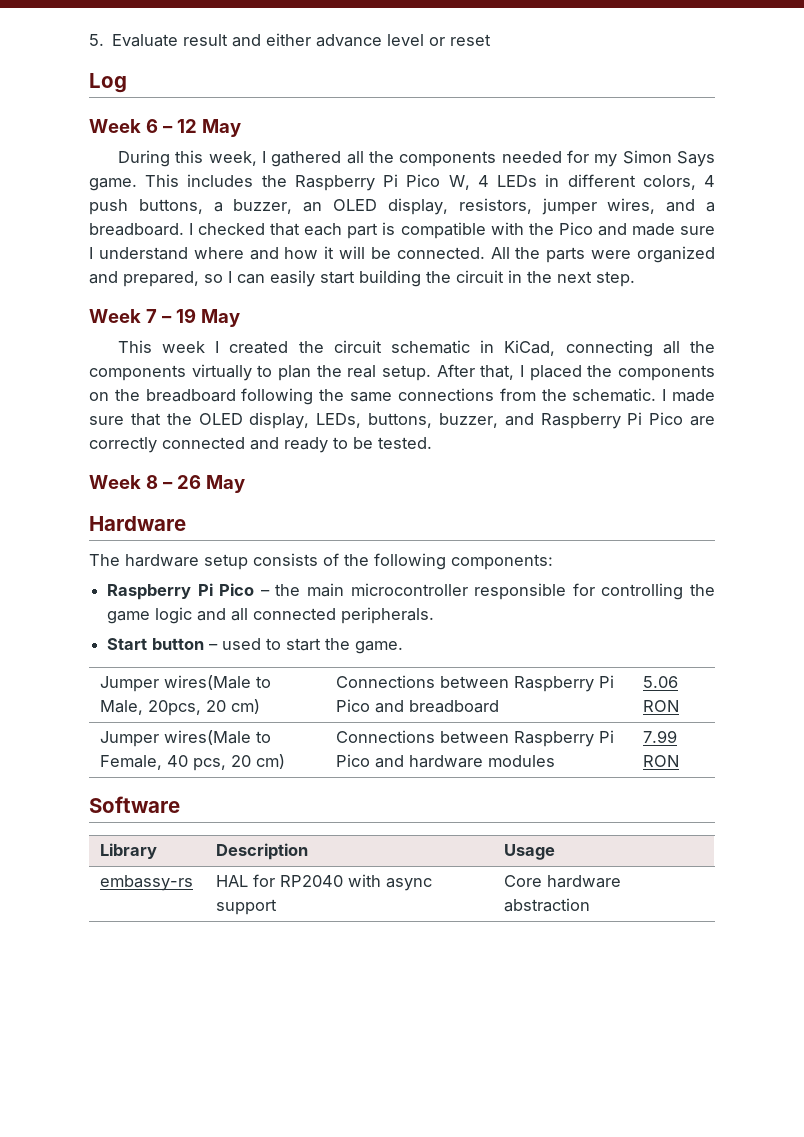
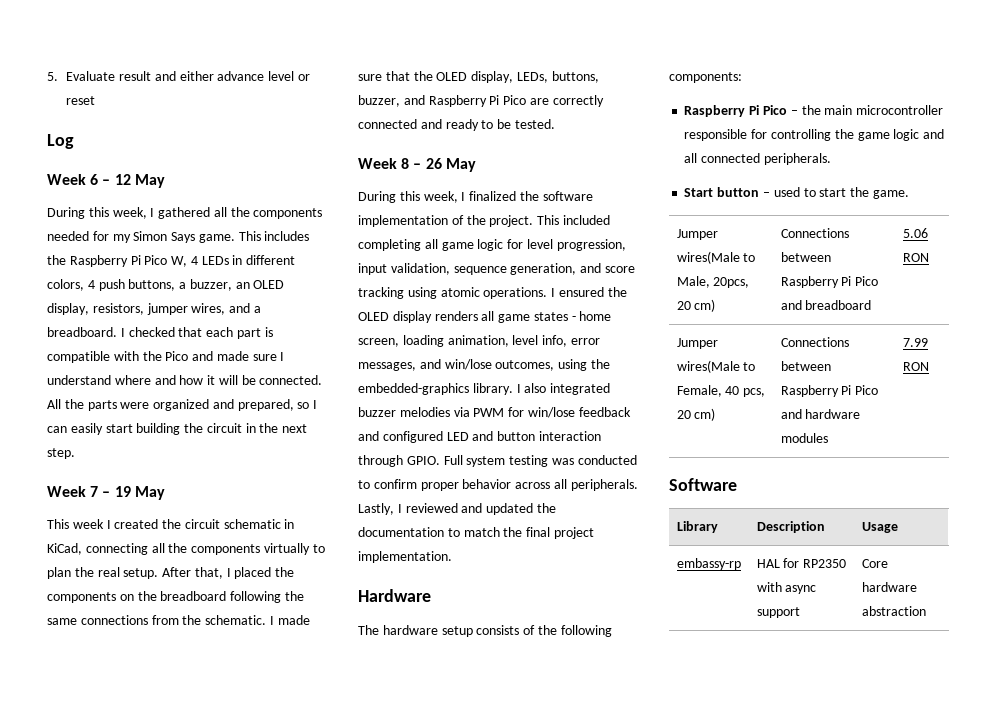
(245, 484) none -> [358,191,593,203] [358,215,610,227] [358,239,626,251] [358,263,635,275] [358,287,627,299] [358,311,612,323] [358,335,600,347] [358,359,610,371] [358,383,611,395] [358,407,631,418] [358,431,601,443] [358,455,637,467] [358,479,638,491] [358,503,556,515] [358,527,594,539] [358,551,452,563] // During this week, I finalized the software implementation of the project. This included completing all game logic for level progression, input validation, sequence generation, and score tracking using atomic operations. I ensured the OLED display renders all game states - home screen, loading animation, level info, error messages, and win/lose outcomes, using the embedded-graphics library. I also integrated buzzer melodies via PWM for win/lose feedback and configured LED and button interaction through GPIO. Full system testing was conducted to confirm proper behavior across all peripherals. Lastly, I reviewed and updated the documentation to match the final project implementation.
[100,875,194,891] embassy-rs -> [676,558,741,570] embassy-rp
[280,875,344,887] RP2040 -> [803,559,847,568] RP2350

